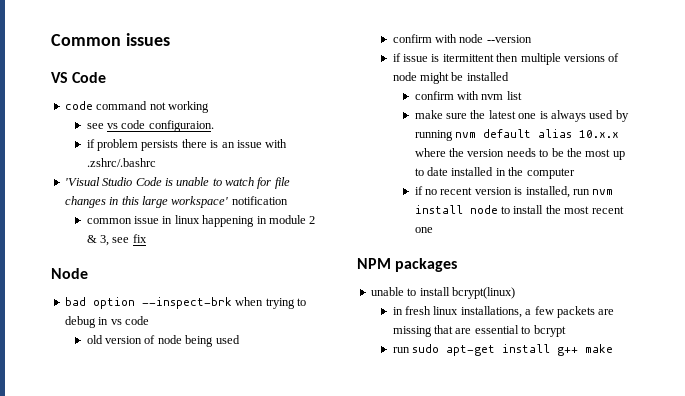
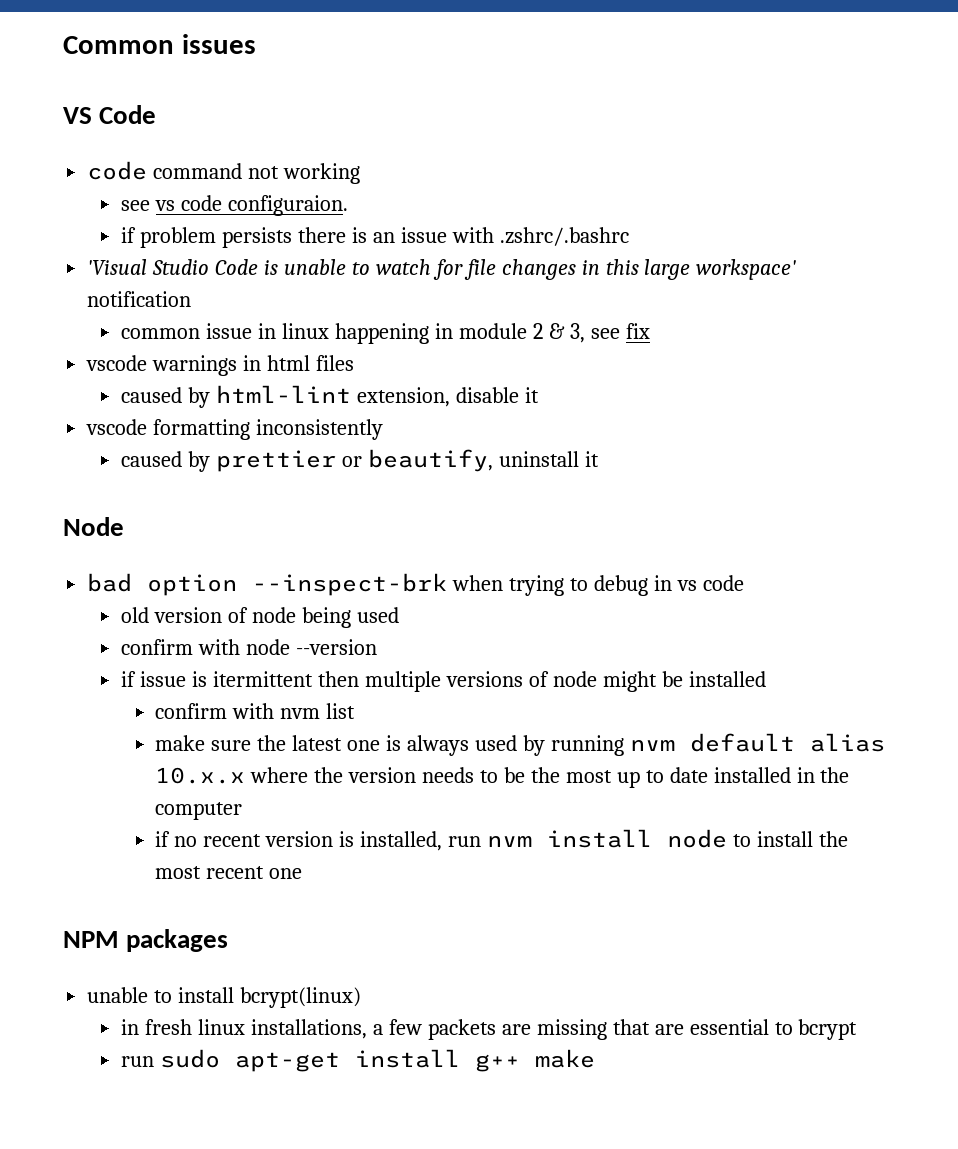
(147, 238) none -> [86,355,354,376] [121,385,539,408] [86,419,384,440] [121,449,599,472] // vscode warnings in html files // caused by html-lint extension, disable it // vscode formatting inconsistently // caused by prettier or beautify, uninstall it

